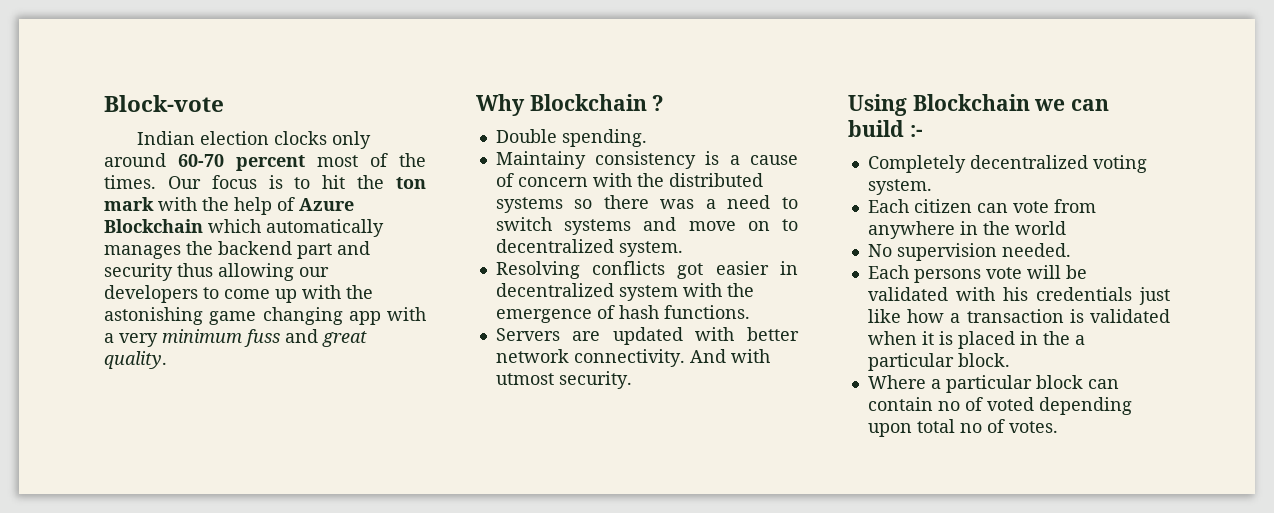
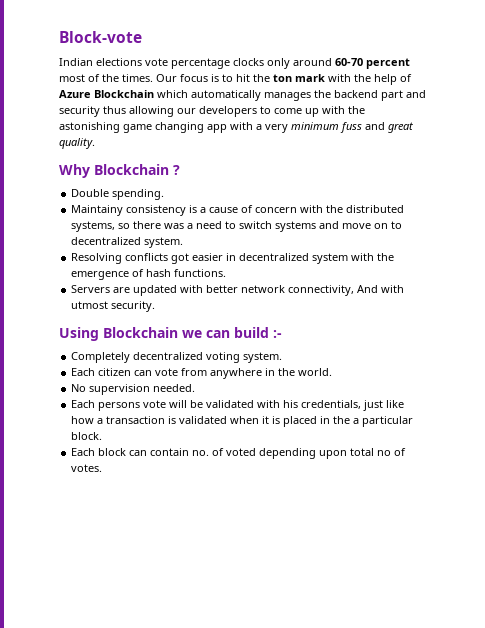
[199,131,269,145] election -> [96,58,230,69] elections vote percentage
[495,197,563,213] systems -> [71,221,116,232] systems,
[573,349,685,367] connectivity. -> [288,285,355,296] connectivity,
[1014,221,1066,235] world -> [298,368,333,376] world.
[1035,287,1132,301] credentials -> [301,400,362,409] credentials,
[867,375,1032,393] Where a particular -> [71,448,96,456] Each
[937,401,960,411] no -> [192,450,210,456] no.

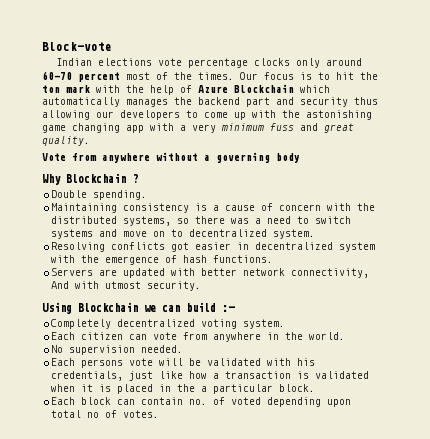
(95, 143) none -> [42,152,300,163] // Vote from anywhere without a governing body
[71,205,124,216] Maintainy -> [51,203,118,213] Maintaining

